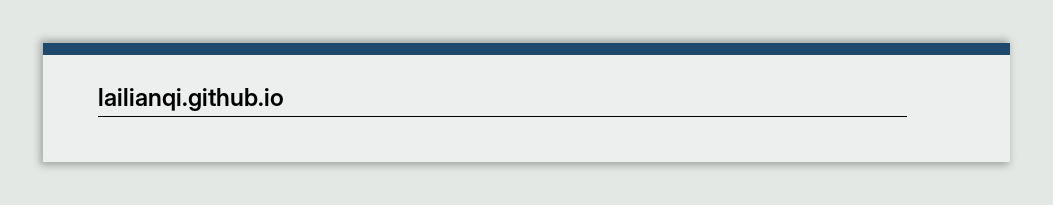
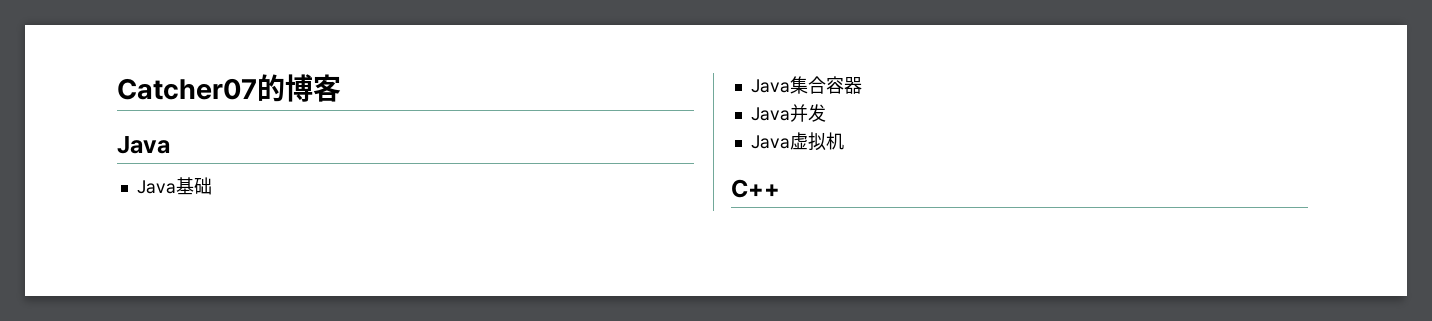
[98,88,284,111] lailianqi.github.io -> [117,74,341,102] [117,136,170,154] [136,177,212,195] [750,76,862,94] [750,104,826,122] [750,132,844,151] [731,179,780,198] Catcher07的博客 // Java // Java基础 // Java集合容器 // Java并发 // Java虚拟机 // C++

